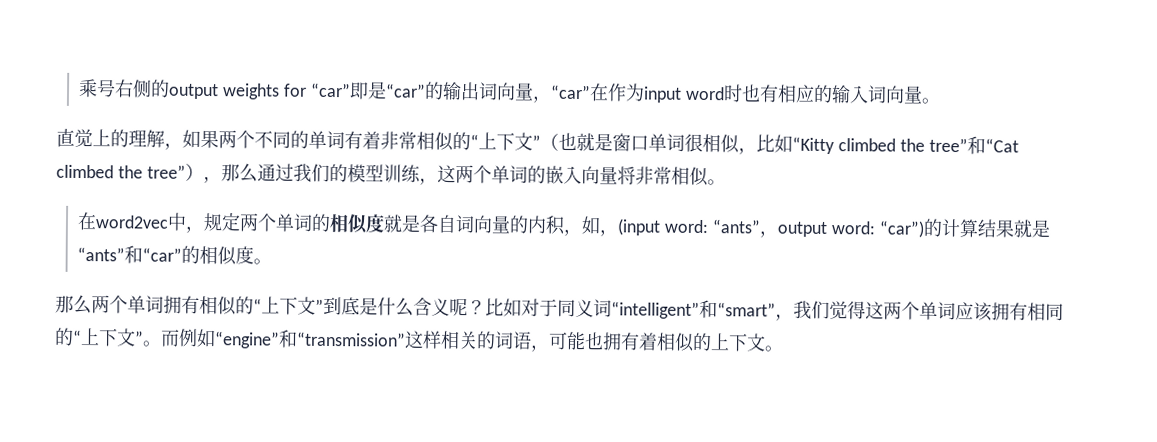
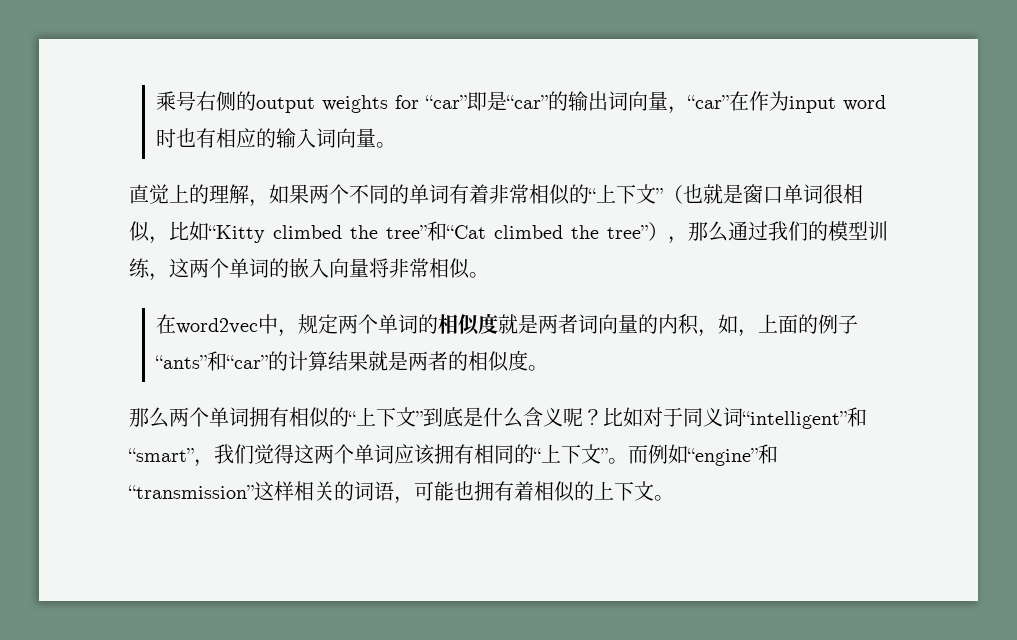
[419,214,458,234] 各自 -> [538,314,579,334] 两者
[617,218,925,238] (input word: “ants”，output word: “car”) -> [758,314,859,334] [155,351,269,371] 上面的例子“ants”和“car”
[77,245,183,264] “ants”和“car” -> [408,351,449,371] 两者

